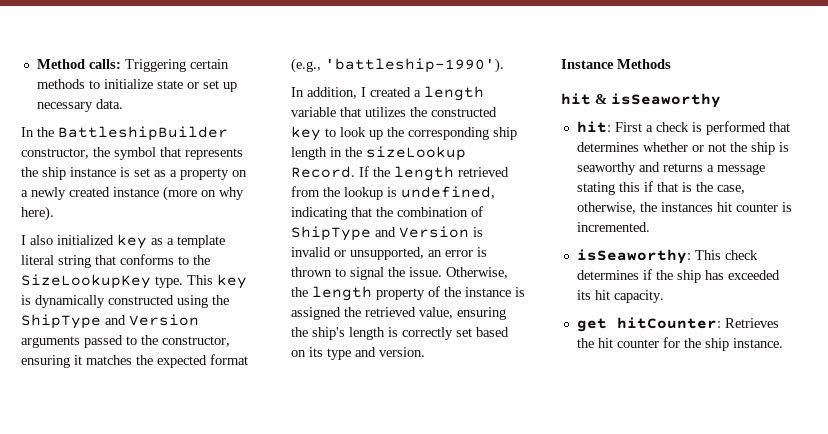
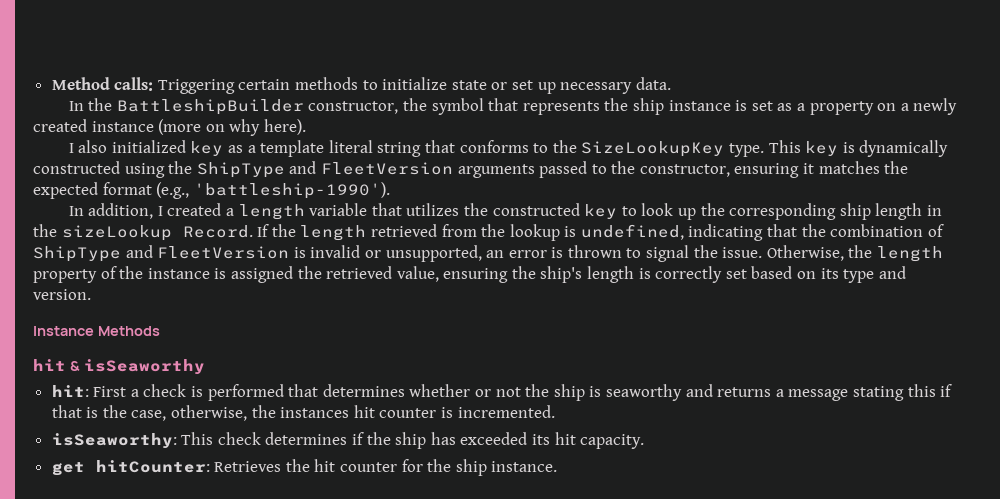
[129,314,199,326] Version -> [320,162,453,175] FleetVersion
[399,226,469,238] Version -> [157,246,290,259] FleetVersion

